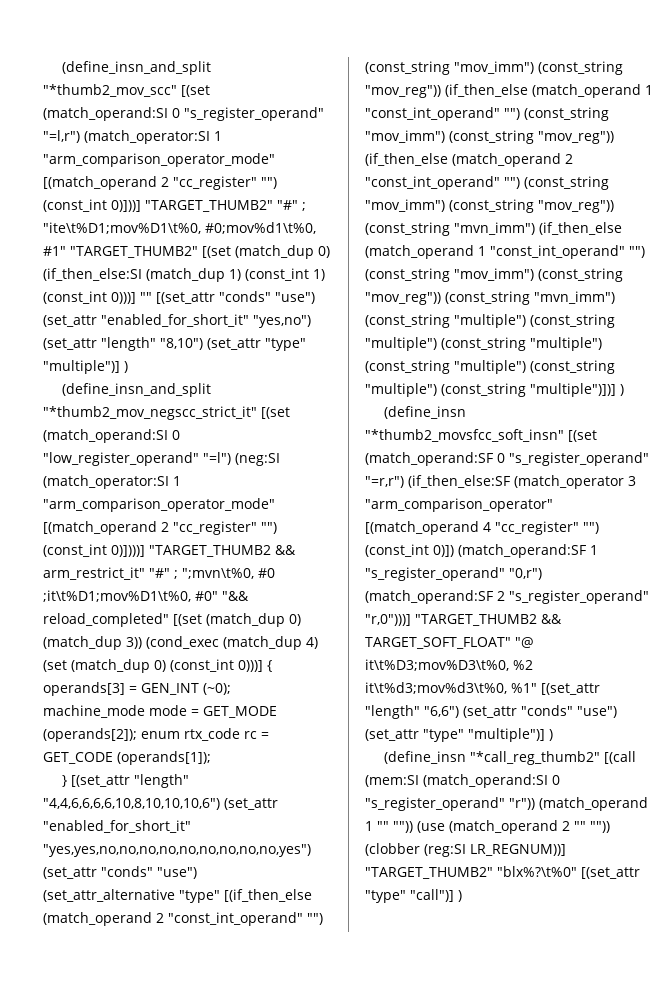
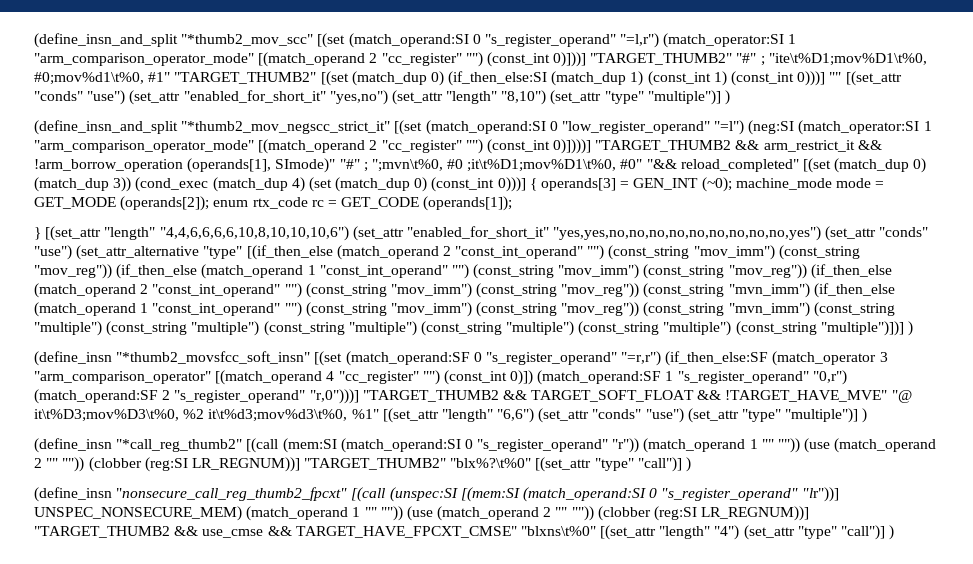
[43,567,145,580] arm_restrict_it" -> [763,140,882,152] [34,158,336,173] arm_restrict_it && !arm_borrow_operation (operands[1], SImode)"
[365,637,511,649] TARGET_SOFT_FLOAT" -> [531,390,888,402] TARGET_SOFT_FLOAT && !TARGET_HAVE_MVE"
(462, 896) none -> [34,487,840,502] [34,506,810,521] [34,525,895,540] // (define_insn "nonsecure_call_reg_thumb2_fpcxt" [(call (unspec:SI [(mem:SI (match_operand:SI 0 "s_register_operand" "lr"))] UNSPEC_NONSECURE_MEM) (match_operand 1 "" "")) (use (match_operand 2 "" "")) (clobber (reg:SI LR_REGNUM))] "TARGET_THUMB2 && use_cmse && TARGET_HAVE_FPCXT_CMSE" "blxns\t%0" [(set_attr "length" "4") (set_attr "type" "call")] )

